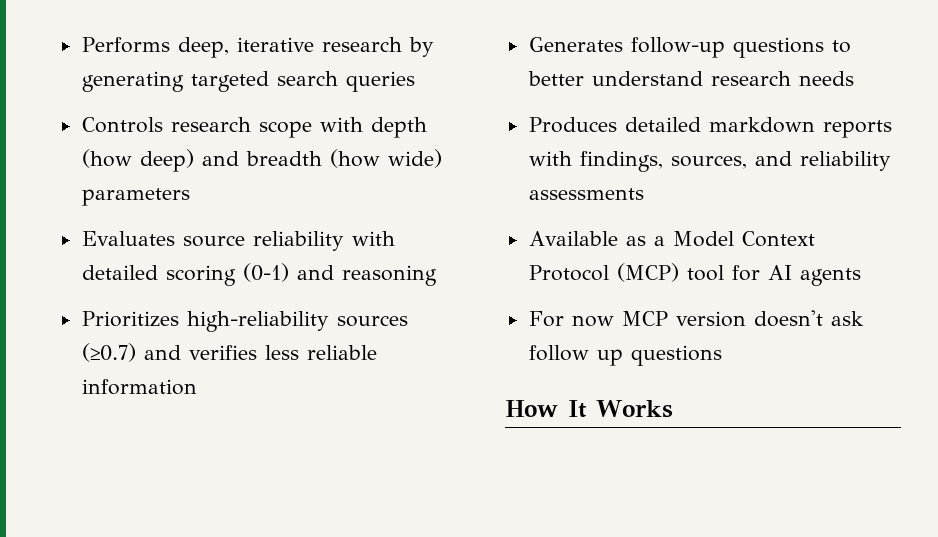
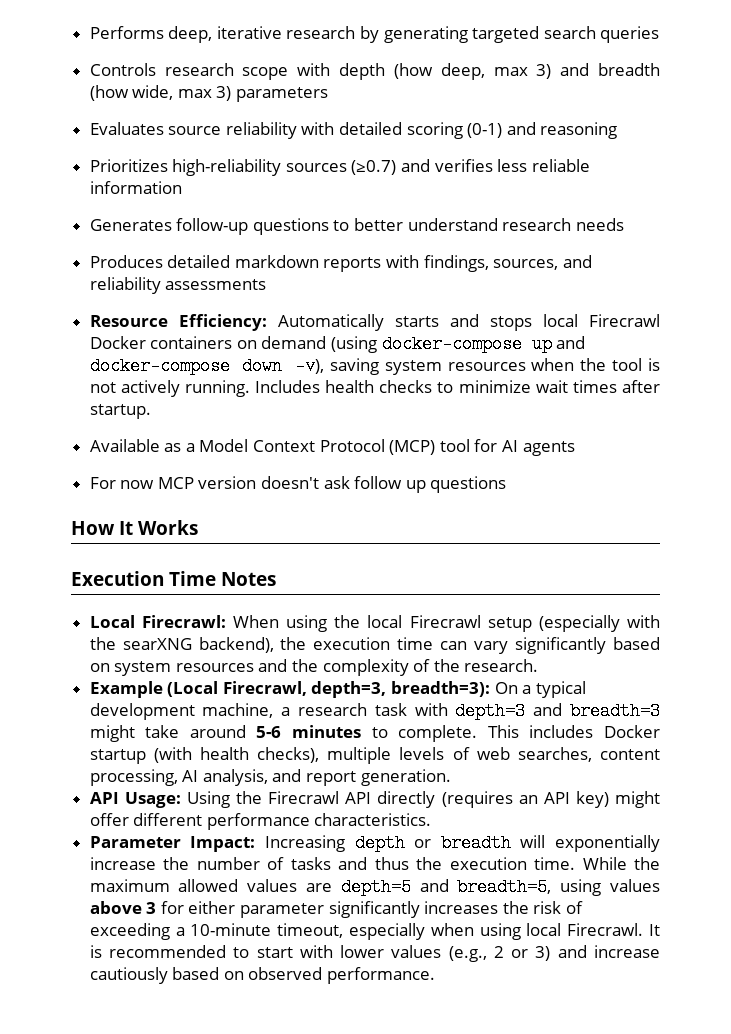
[139,149,442,172] deep) and breadth (how wide) -> [440,63,660,80] [89,85,232,101] deep, max 3) and breadth (how wide, max 3)
(644, 194) none -> [89,314,660,331] [89,335,586,353] [89,357,660,375] [89,380,660,397] [89,404,151,419] // Resource Efficiency: Automatically starts and stops local Firecrawl Docker containers on demand (using docker-compose up and docker-compose down -v), saving system resources when the tool is not actively running. Includes health checks to minimize wait times after startup.
(673, 409) none -> [71,571,276,586] [89,615,660,632] [89,637,660,654] [89,659,539,676] [89,681,586,698] [89,702,660,720] [89,725,660,742] [89,747,660,764] [89,769,451,786] [89,791,661,808] [89,813,432,830] [89,834,660,852] [89,857,661,870] [89,878,660,896] [89,901,584,918] [89,923,660,940] [89,945,660,962] [89,967,436,984] // Execution Time Notes // Local Firecrawl: When using the local Firecrawl setup (especially with the searXNG backend), the execution time can vary significantly based on system resources and the complexity of the research. // Example (Local Firecrawl, depth=3, breadth=3): On a typical development machine, a research task with depth=3 and breadth=3 might take around 5-6 minutes to complete. This includes Docker startup (with health checks), multiple levels of web searches, content processing, AI analysis, and report generation. // API Usage: Using the Firecrawl API directly (requires an API key) might offer different performance characteristics. // Parameter Impact: Increasing depth or breadth will exponentially increase the number of tasks and thus the execution time. While the maximum allowed values are depth=5 and breadth=5, using values above 3 for either parameter significantly increases the risk of exceeding a 10-minute timeout, especially when using local Firecrawl. It is recommended to start with lower values (e.g., 2 or 3) and increase cautiously based on observed performance.

